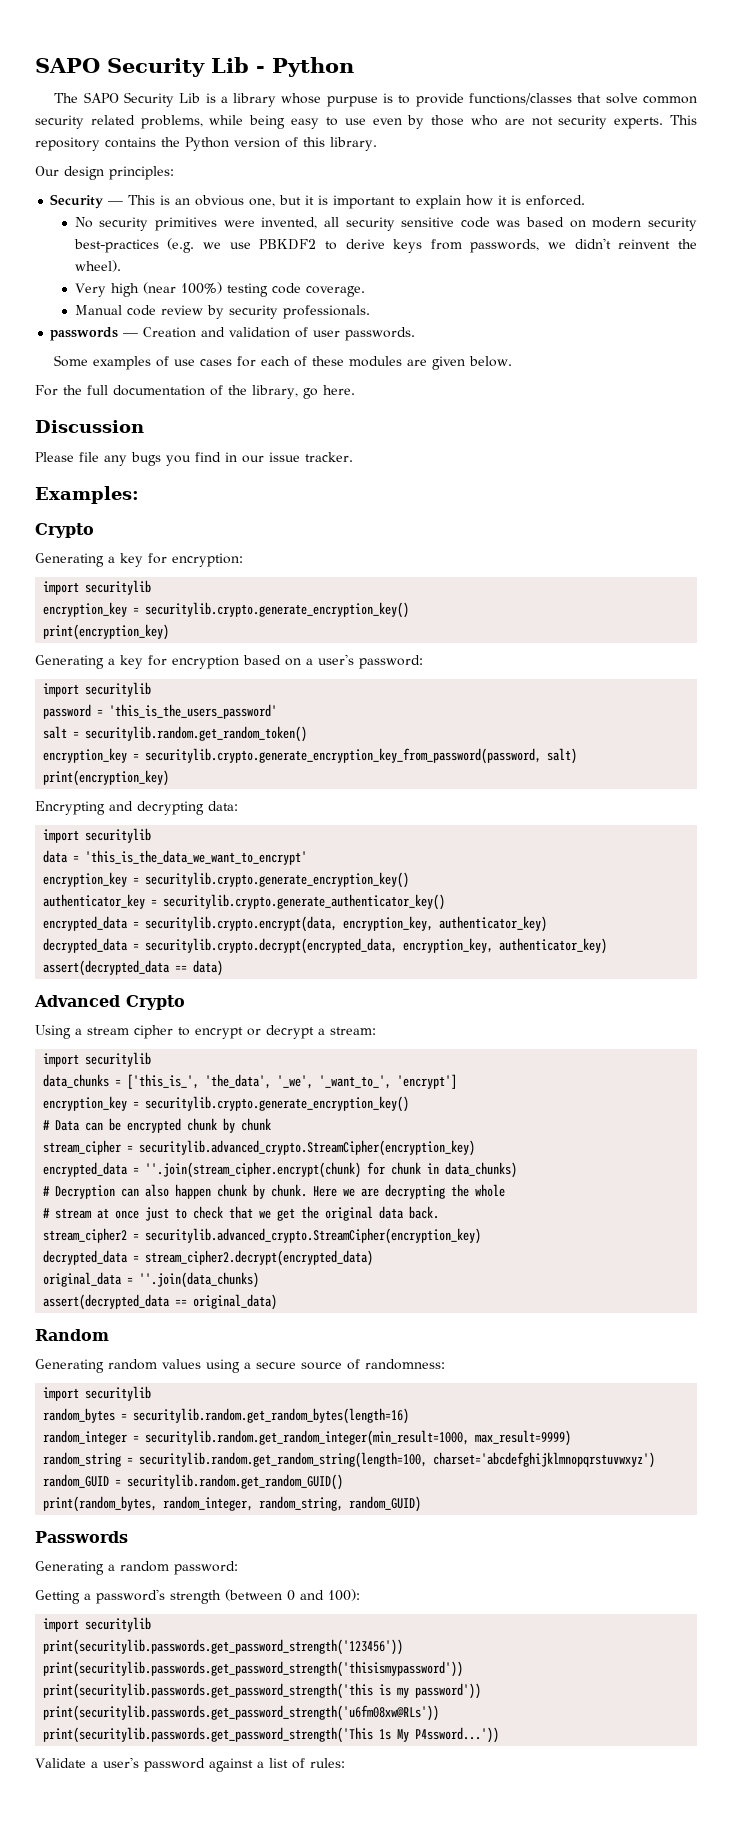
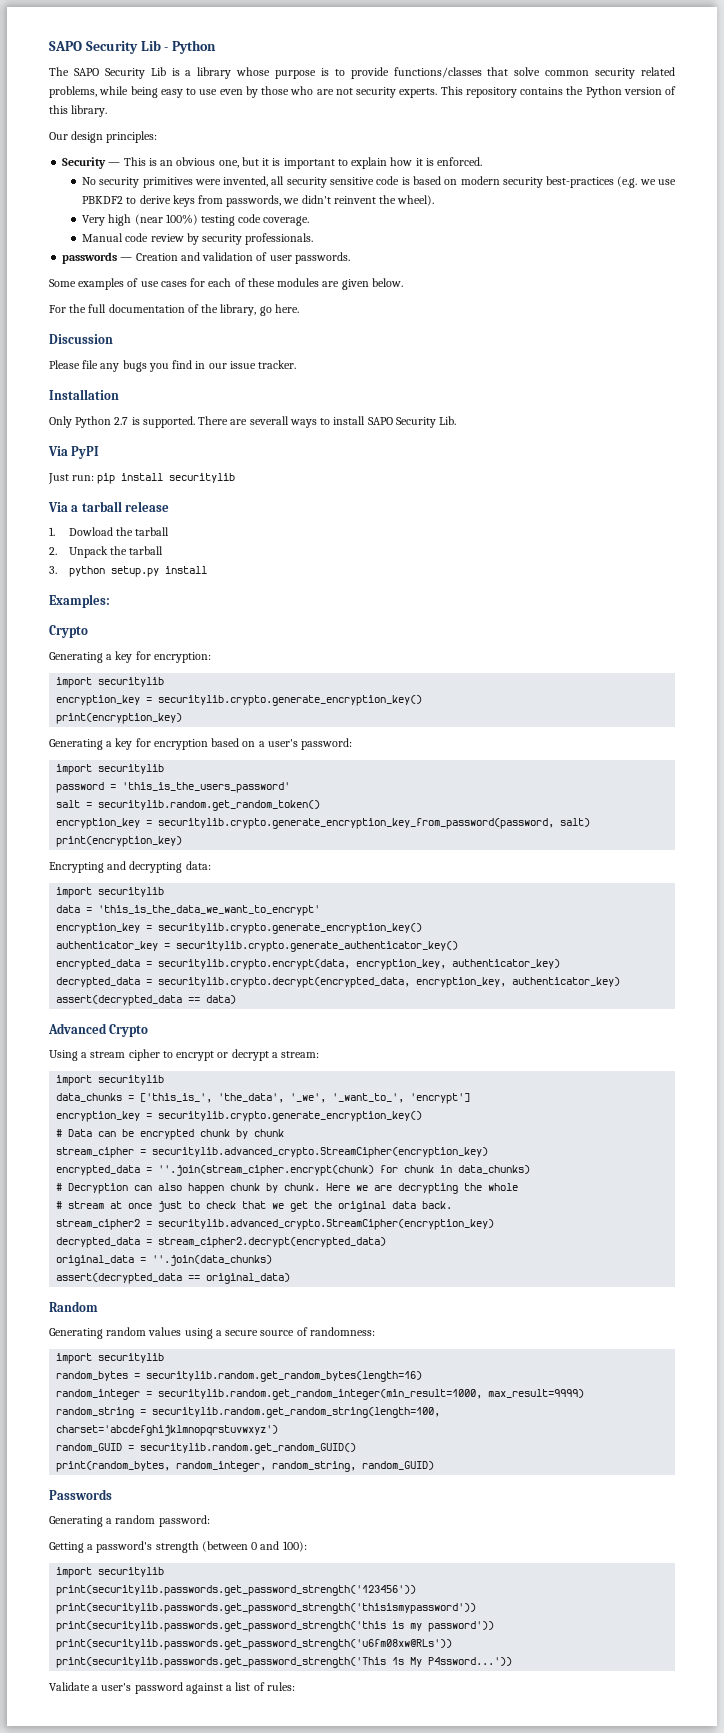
[326,96,378,107] purpuse -> [275,70,317,79] purpose
[496,220,521,227] was -> [401,177,410,185] is
(353, 457) none -> [49,389,119,400] [49,416,457,428] [48,446,100,459] [48,473,236,484] [48,501,170,512] [49,527,170,536] [49,546,164,558] [49,566,207,577] // Installation // Only Python 2.7 is supported. There are severall ways to install SAPO Security Lib. // Via PyPI // Just run: pip install securitylib // Via a tarball release // 1. Dowload the tarball // 2. Unpack the tarball // 3. python setup.py install

